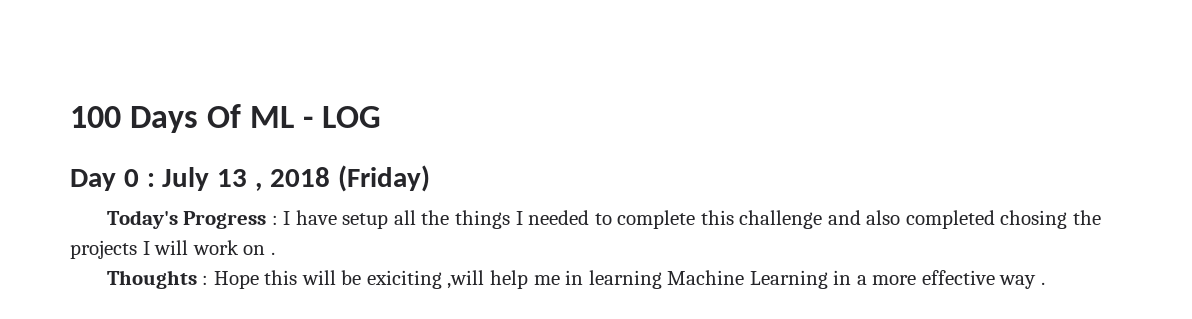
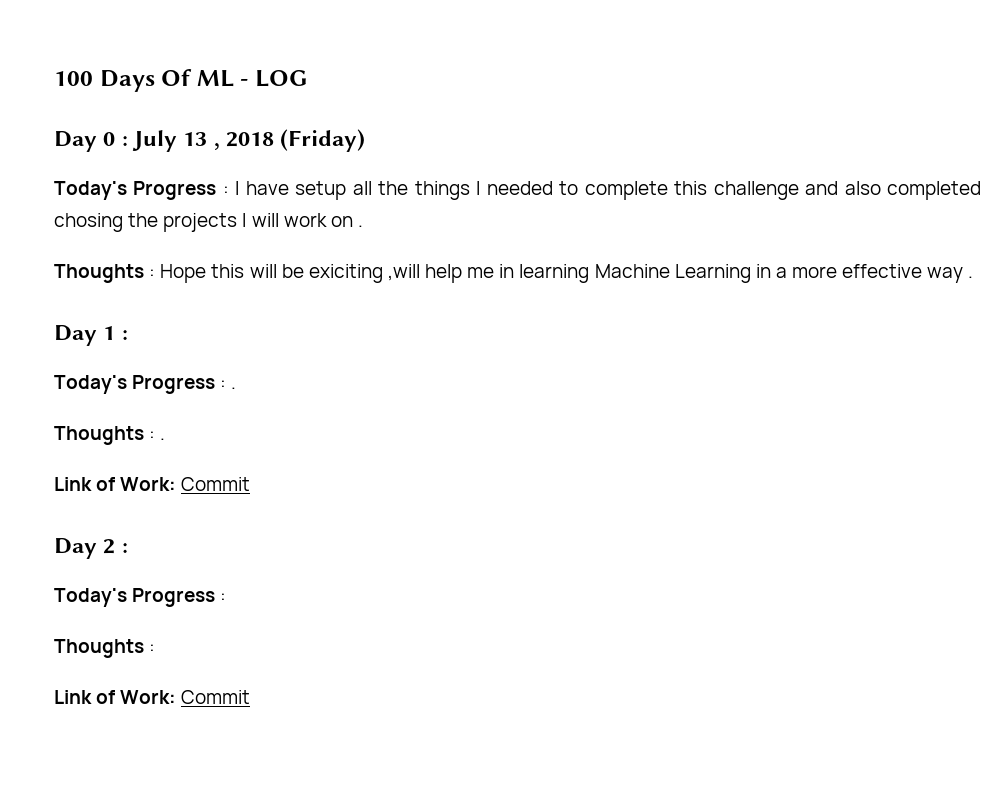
(1045, 283) none -> [54,325,128,346] [54,375,237,394] [54,426,166,445] [54,477,251,491] [54,538,128,559] [54,588,227,607] [54,639,156,658] [54,690,251,704] // Day 1 : // Today's Progress : . // Thoughts : . // Link of Work: Commit // Day 2 : // Today's Progress : // Thoughts : // Link of Work: Commit

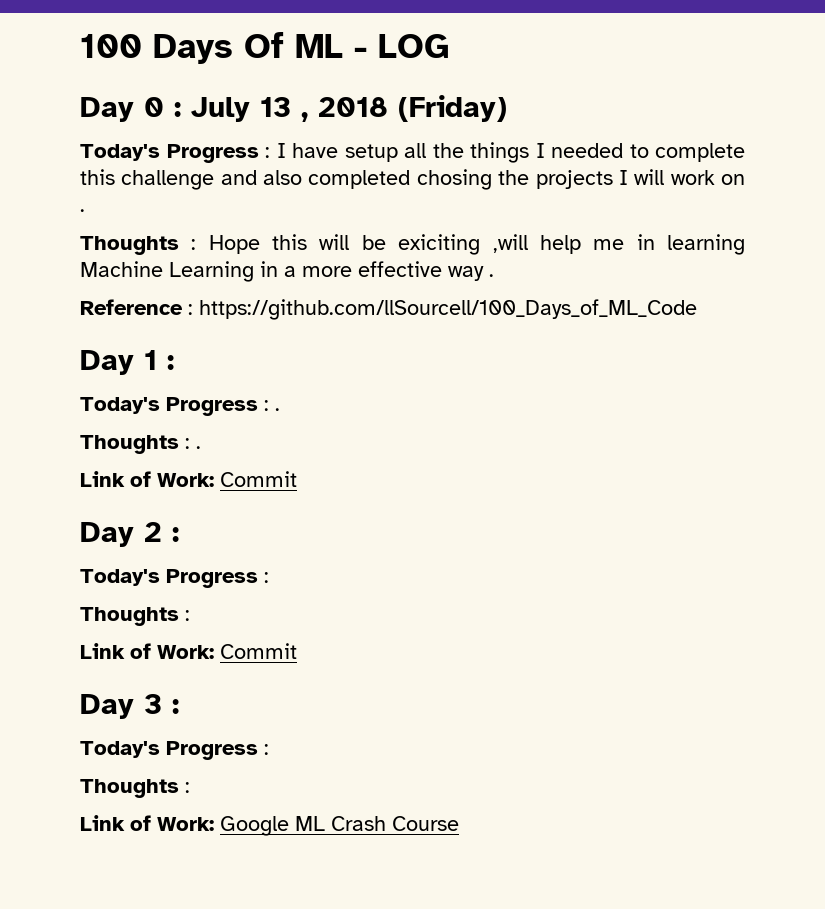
(974, 277) none -> [80,299,697,320] // Reference : https://github.com/llSourcell/100_Days_of_ML_Code
(251, 697) none -> [80,694,179,719] [80,741,269,760] [80,779,190,798] [80,815,459,836] // Day 3 : // Today's Progress : // Thoughts : // Link of Work: Google ML Crash Course

